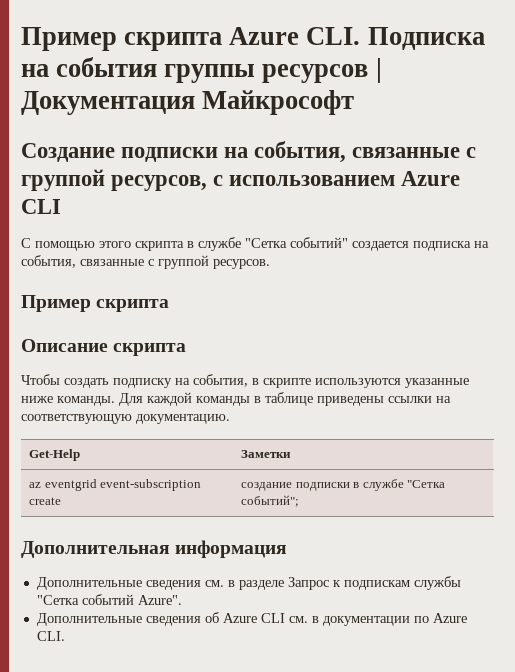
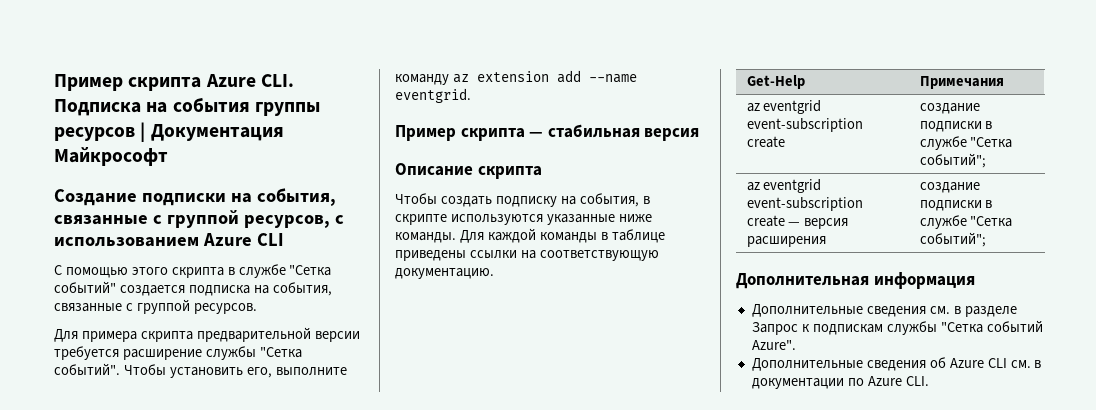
[21,295,170,312] // Пример скрипта -> [54,327,360,342] [54,346,302,360] [54,363,347,378] [395,70,637,85] [395,88,471,103] [395,124,700,141] // Для примера скрипта предварительной версии требуется расширение службы "Сетка событий". Чтобы установить его, выполните команду az extension add --name eventgrid. // Пример скрипта — стабильная версия
[241,450,292,458] Заметки -> [919,76,1004,89] Примечания
(300, 501) none -> [746,179,822,193] [746,197,863,211] [746,215,849,229] [746,236,826,247] [919,182,980,193] [919,200,993,211] [919,215,1013,229] [919,232,986,247] // az eventgrid event-subscription create — версия расширения | создание подписки в службе "Сетка событий";

